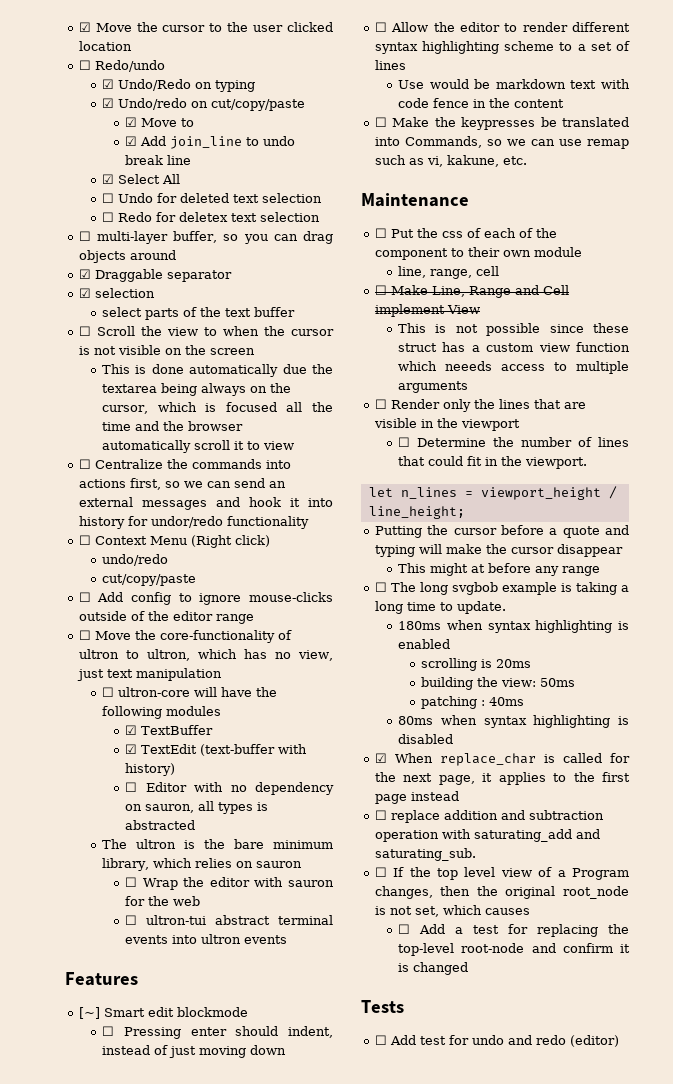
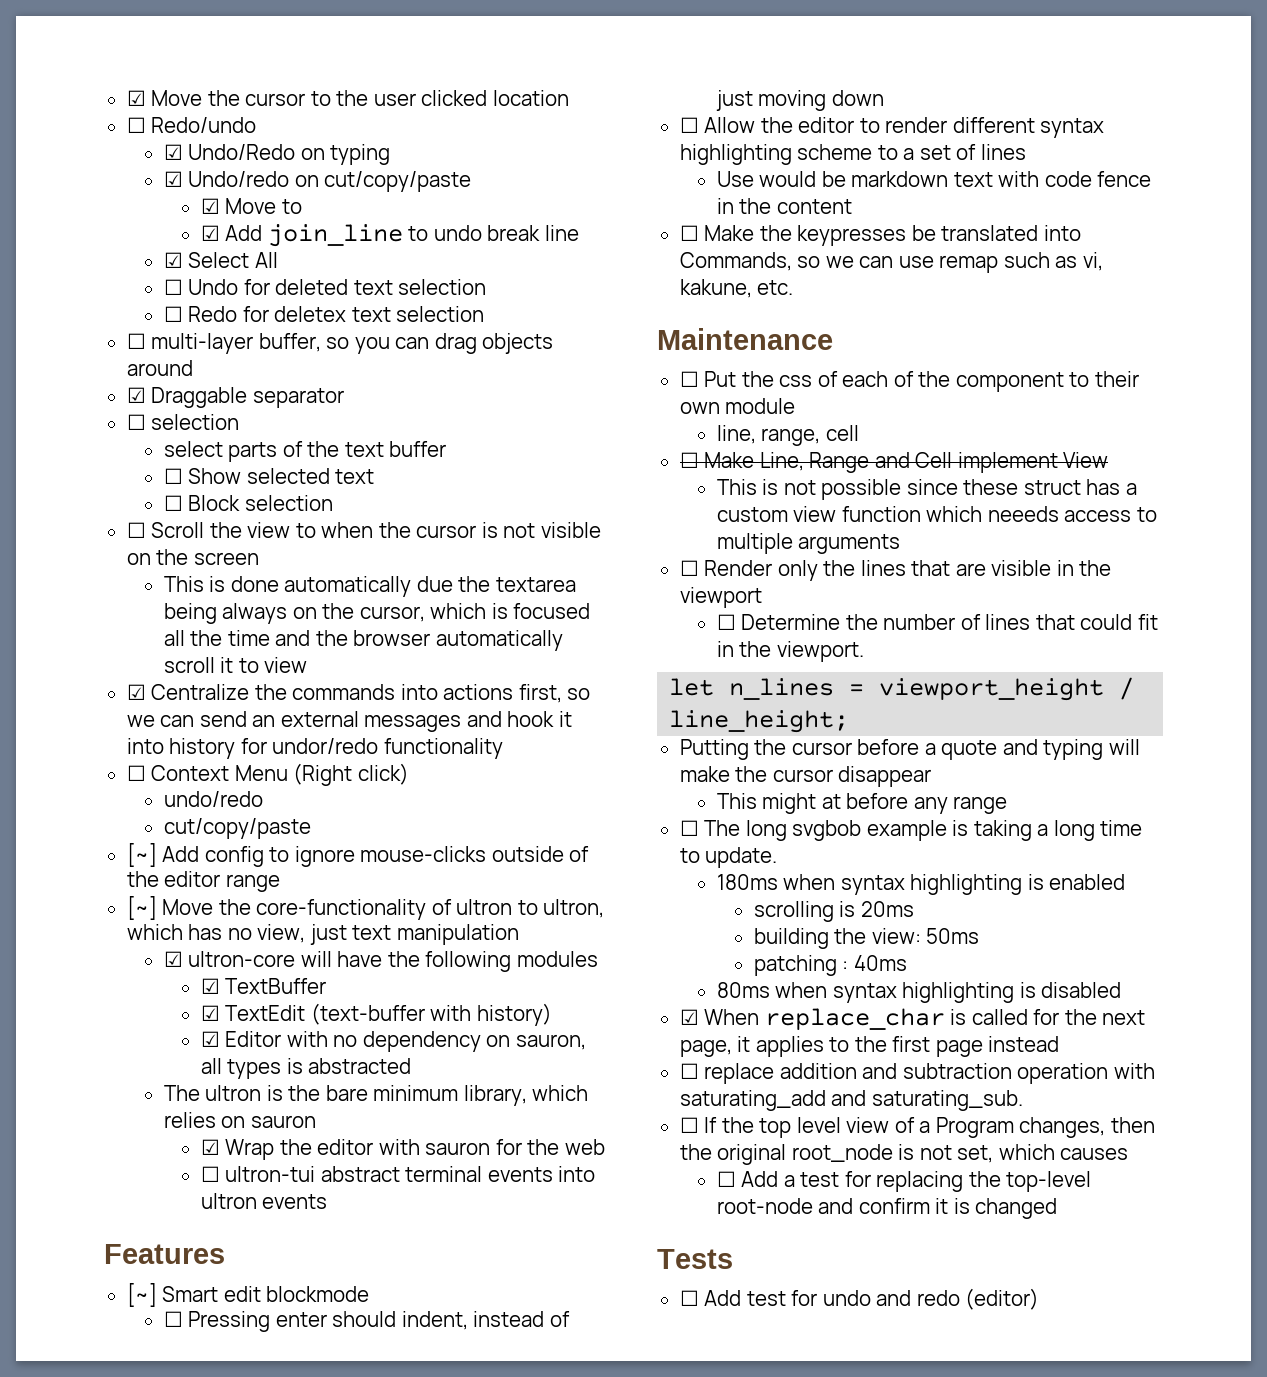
[78,288,91,298] ☑ -> [126,414,146,430] ☐
(296, 312) none -> [163,468,375,484] [163,495,333,511] // ☐ Show selected text // ☐ Block selection
[78,459,91,469] ☐ -> [126,684,146,700] ☑
[78,592,91,602] ☐ -> [126,843,157,867] [~]
[78,630,91,640] ☐ -> [126,896,157,920] [~]
[102,687,115,697] ☐ -> [163,951,183,967] ☑
[125,782,138,792] ☐ -> [200,1031,220,1047] ☑
[125,877,138,887] ☐ -> [200,1139,220,1155] ☑

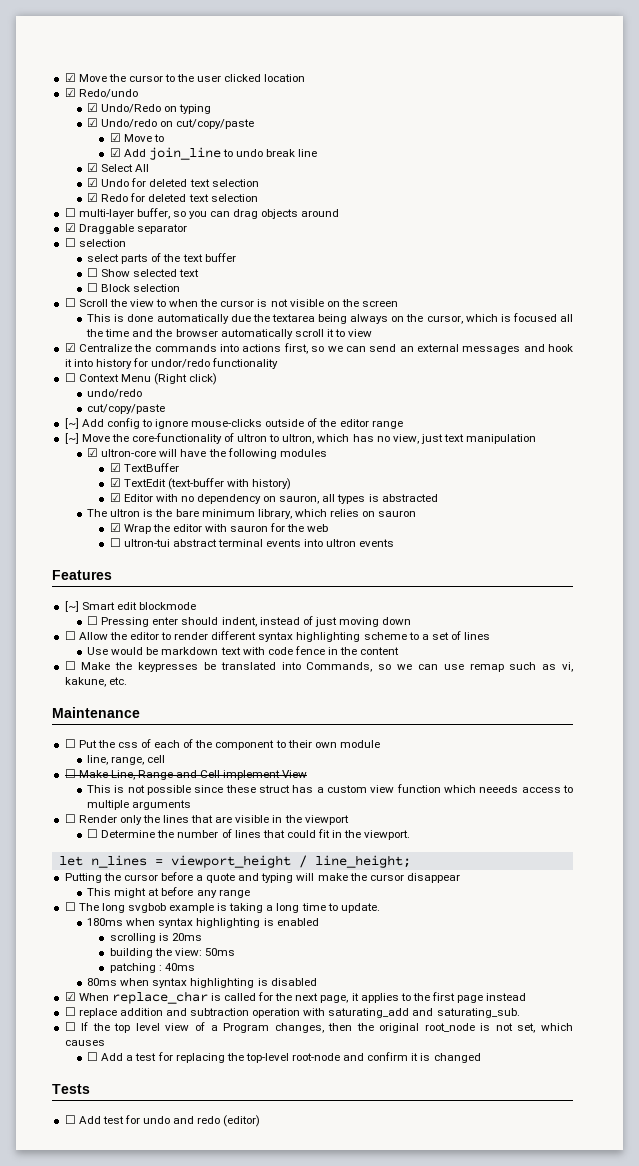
[126,117,146,133] ☐ -> [64,88,76,97] ☑
[163,279,183,295] ☐ -> [87,178,99,187] ☑
[163,306,183,322] ☐ -> [87,193,99,202] ☑
[274,306,347,322] deletex -> [148,194,187,202] deleted

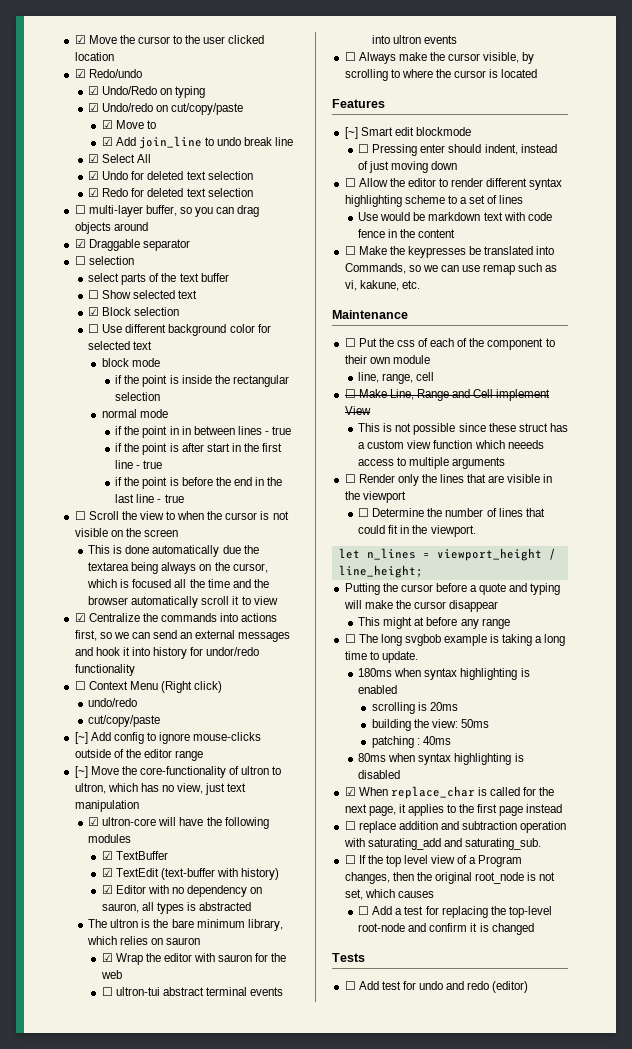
[87,283,99,292] ☐ -> [88,307,100,316] ☑
(181, 288) none -> [88,324,271,336] [88,341,153,350] [101,358,160,367] [115,375,289,387] [115,392,161,401] [101,409,168,418] [115,426,292,438] [115,443,283,455] [115,460,163,469] [115,477,283,489] [115,494,184,503] // ☐ Use different background color for selected text // block mode // if the point is inside the rectangular selection // normal mode // if the point in in between lines - true // if the point is after start in the first line - true // if the point is before the end in the last line - true
(395, 543) none -> [344,52,535,64] [344,69,538,81] // ☐ Always make the cursor visible, by scrolling to where the cursor is located

